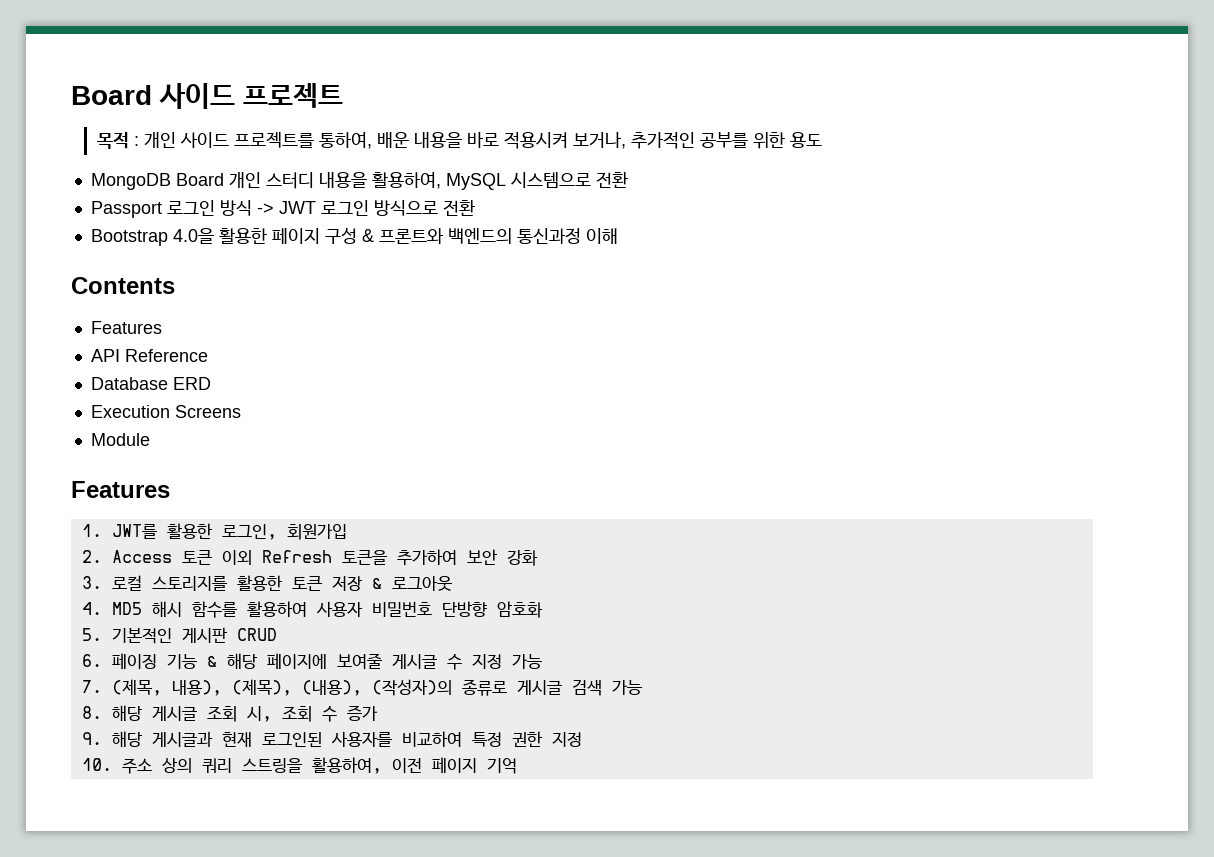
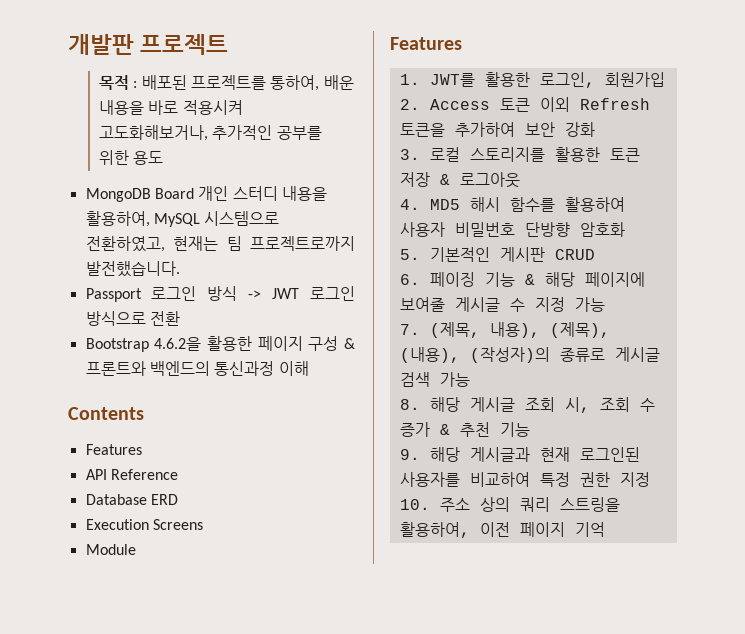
[71,83,235,109] Board 사이드 -> [68,34,134,55] 개발판
[144,132,230,148] 개인 사이드 -> [141,75,187,90] 배포된
[573,131,627,149] 보거나, -> [98,125,208,141] 고도화해보거나,
[595,171,628,188] 전환 -> [85,236,355,252] [85,261,180,277] 전환하였고, 현재는 팀 프로젝트로까지 발전했습니다.
[172,228,214,244] 4.0을 -> [154,337,202,351] 4.6.2을
(378, 713) none -> [439,422,530,437] & 추천 기능

